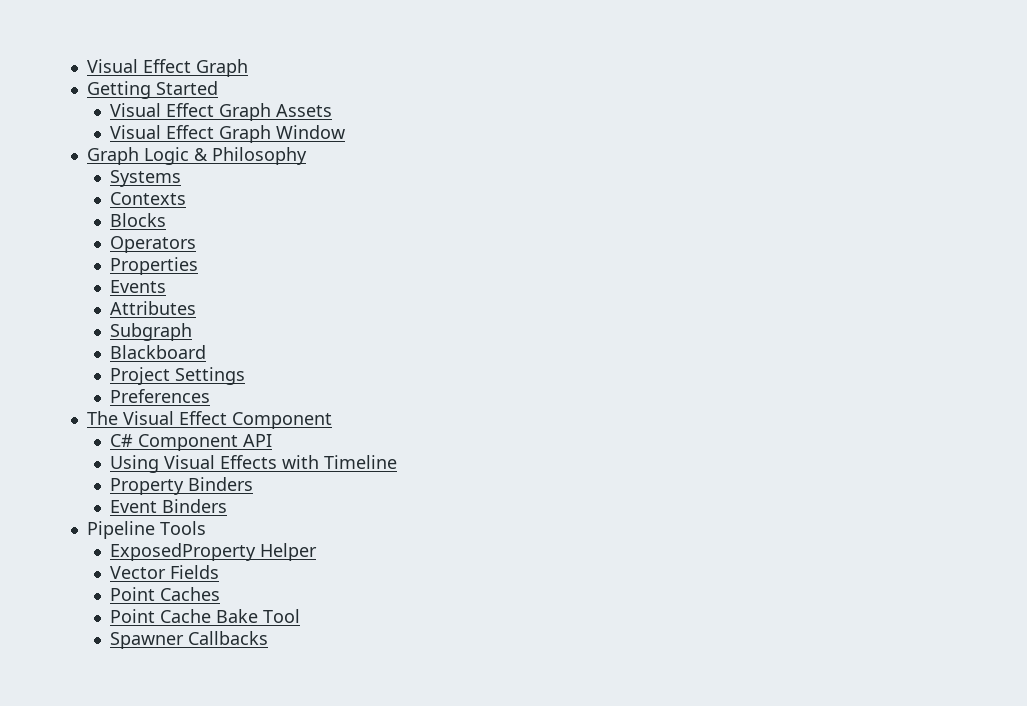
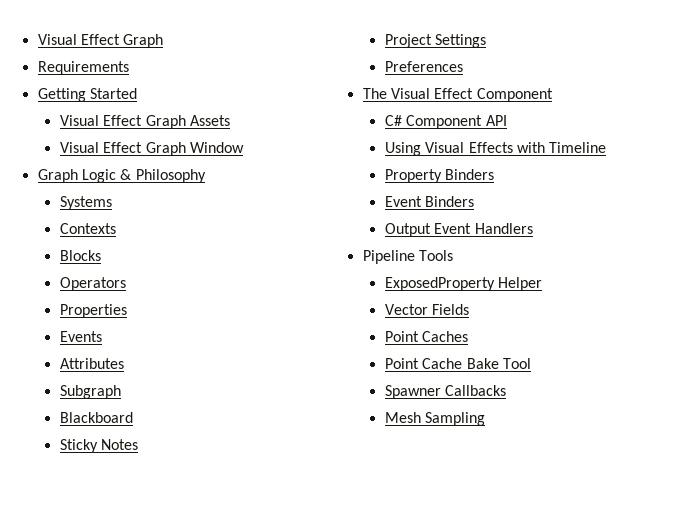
[86,59,248,77] Visual Effect Graph -> [37,34,164,48] [37,61,129,75] Visual Effect Graph // Requirements
(207, 352) none -> [59,439,139,453] // Sticky Notes
(228, 506) none -> [384,223,533,237] // Output Event Handlers
(269, 638) none -> [384,412,486,426] // Mesh Sampling

